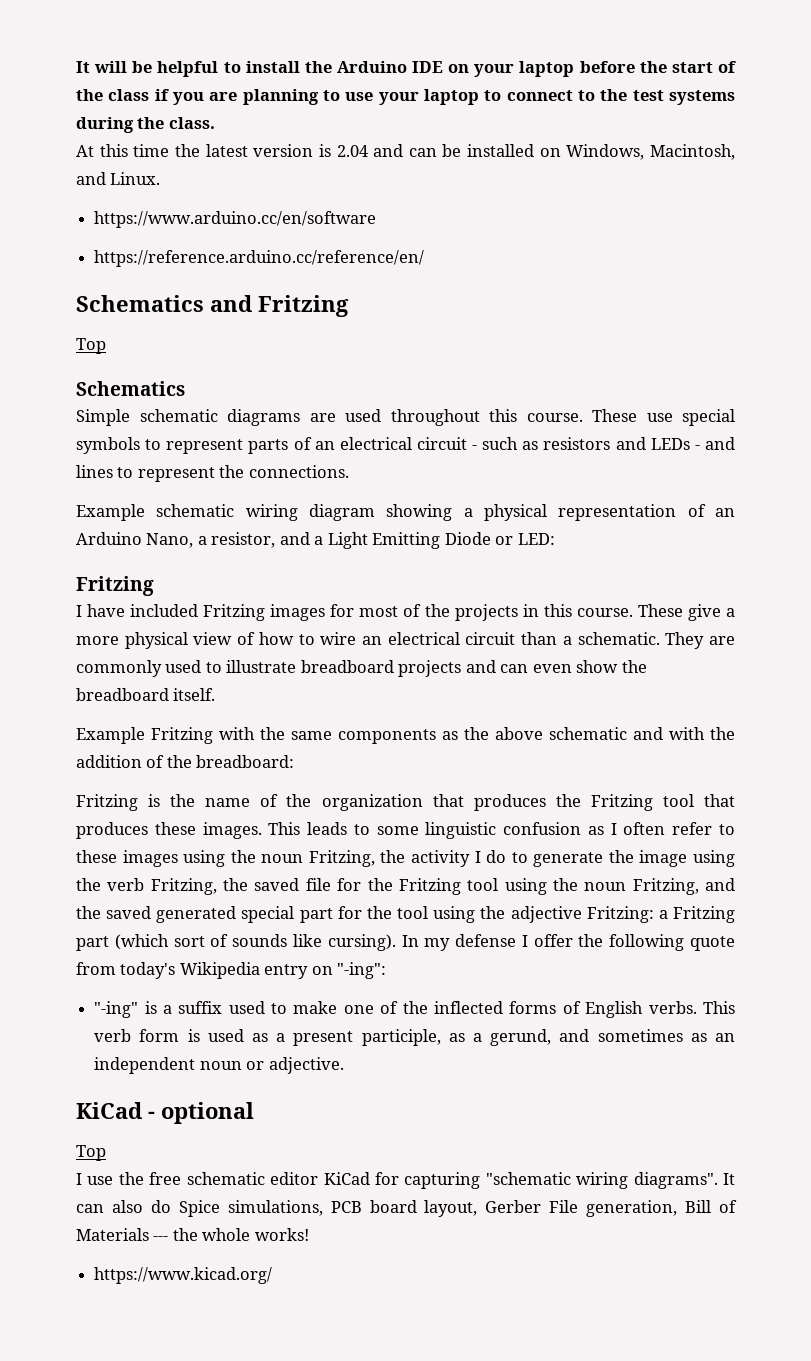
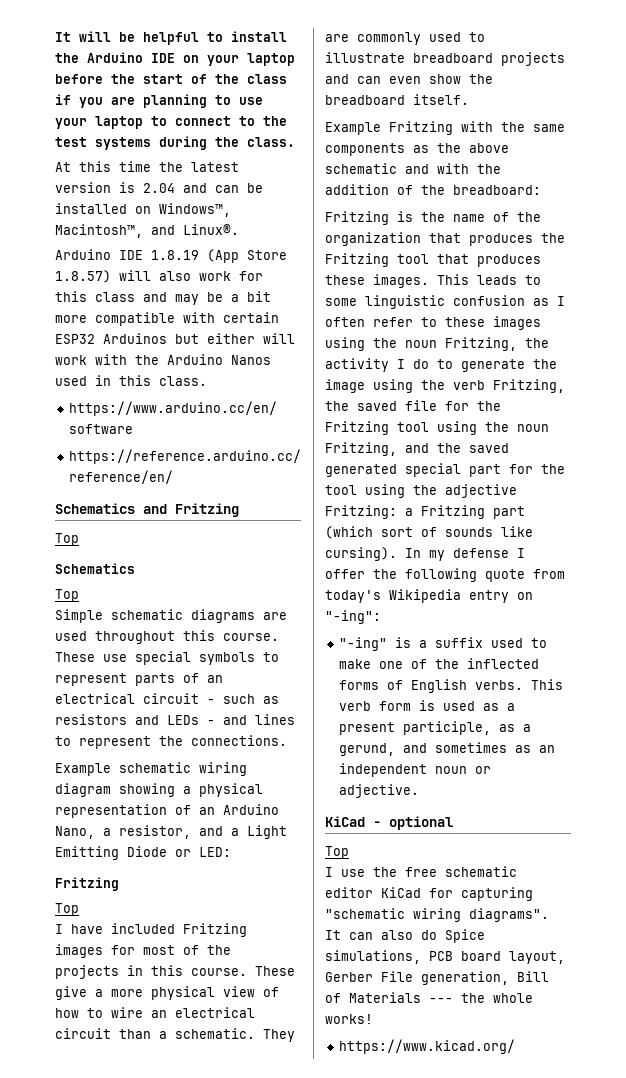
[566,144,736,160] [76,172,161,185] Windows, Macintosh, and Linux. -> [159,203,231,217] [55,224,239,238] [55,249,287,263] [55,270,263,283] [55,291,271,305] [55,312,279,326] [55,333,295,344] [55,354,271,365] [55,375,207,386] Windows™, Macintosh™, and Linux®. // Arduino IDE 1.8.19 (App Store 1.8.57) will also work for this class and may be a bit more compatible with certain ESP32 Arduinos but either will work with the Arduino Nanos used in this class.
(185, 388) none -> [55,589,79,602] // Top
(154, 586) none -> [55,903,79,916] // Top

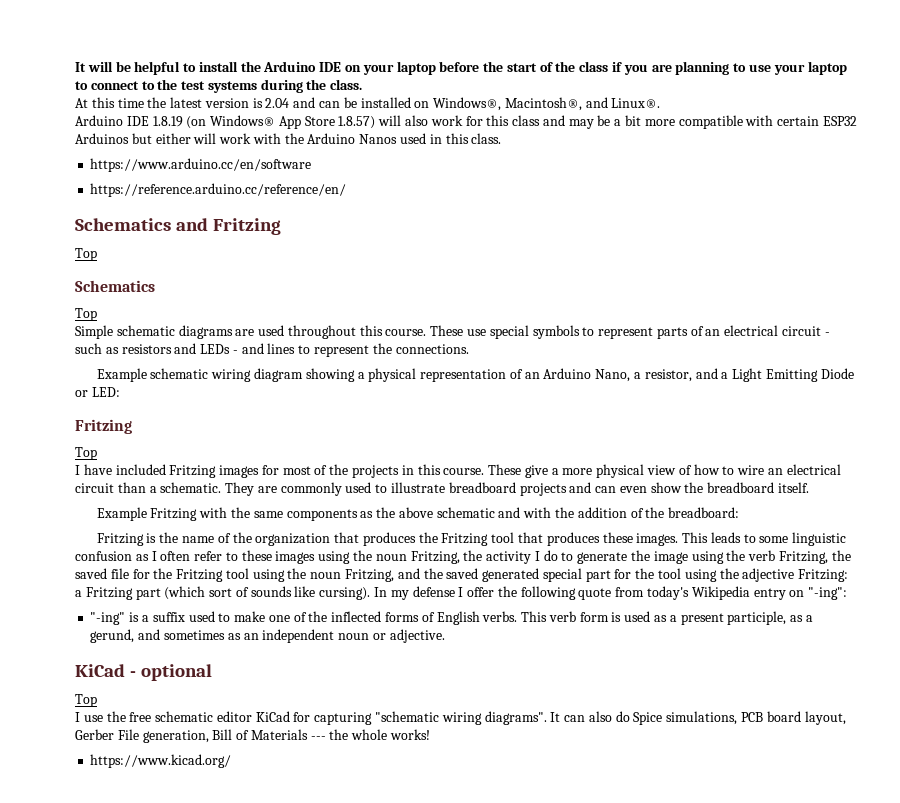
[159,203,231,217] [55,224,143,238] Windows™, Macintosh™, -> [433,97,582,111] Windows®, Macintosh®,
[207,249,239,263] (App -> [186,115,301,129] (on Windows® App

